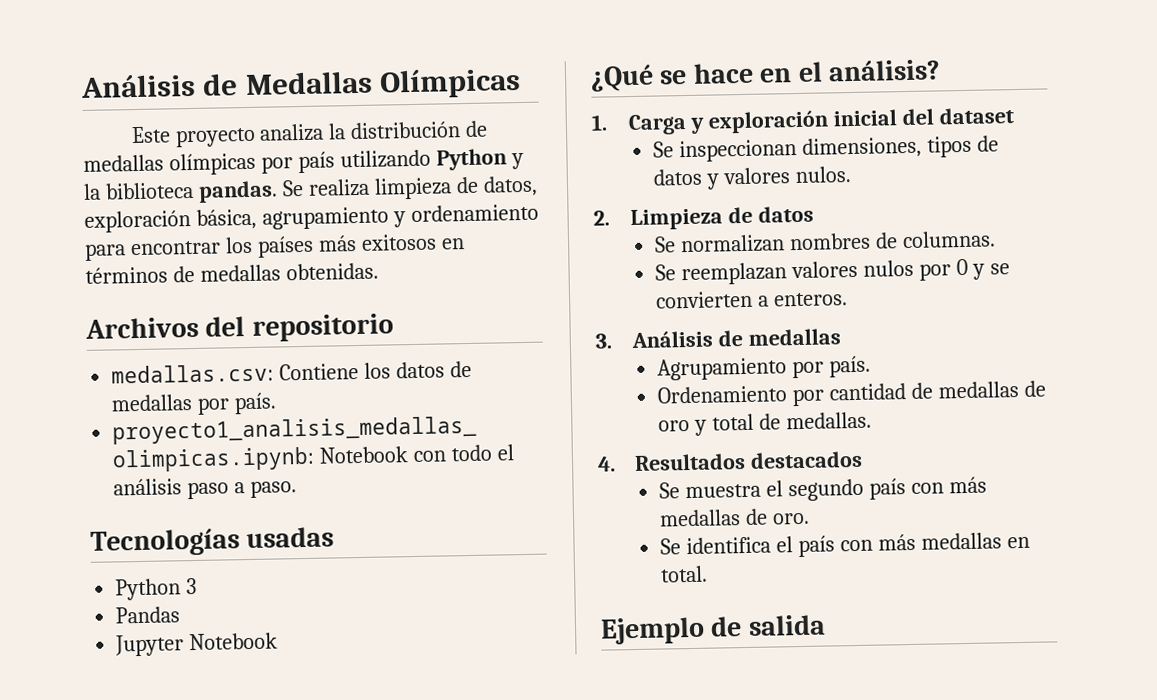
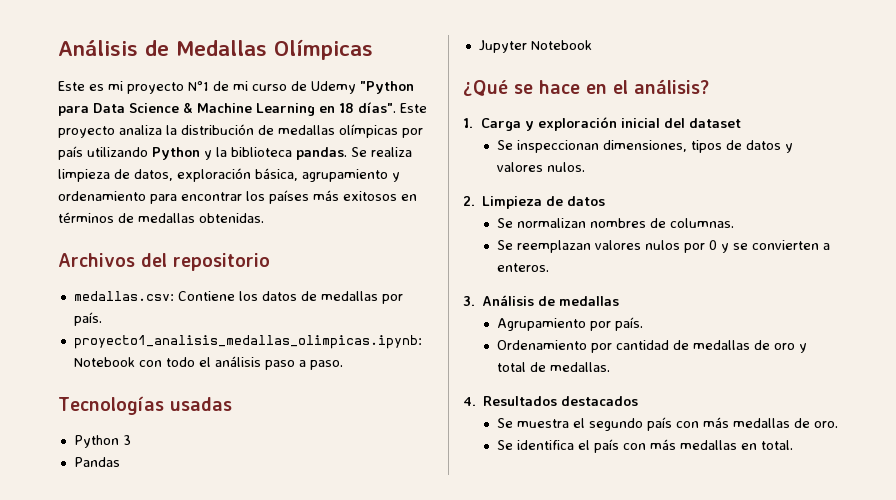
(171, 135) none -> [89,81,414,94] [58,102,427,116] es mi proyecto N°1 de mi curso de Udemy "Python para Data Science & Machine Learning en 18 días". Este
[600,614,826,645] // Ejemplo de salida -> (793, 445) none

